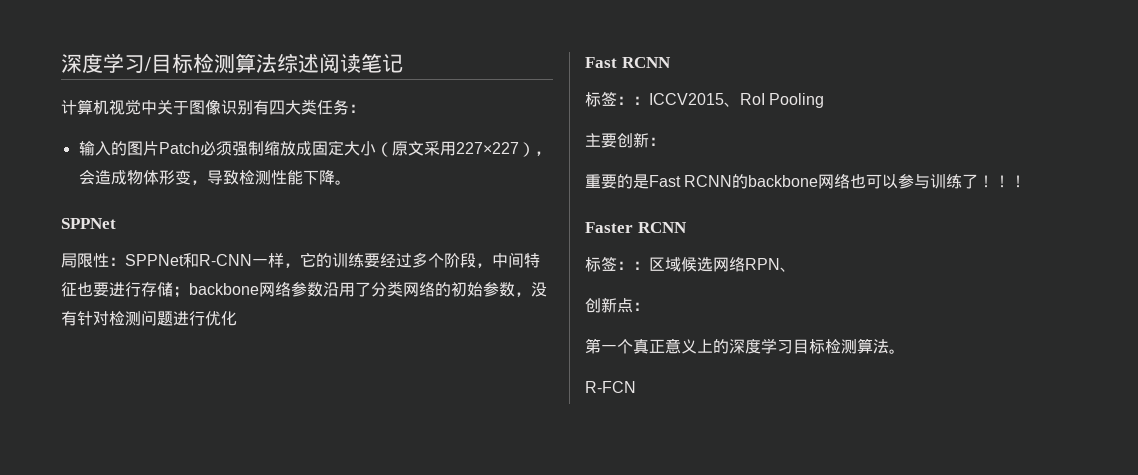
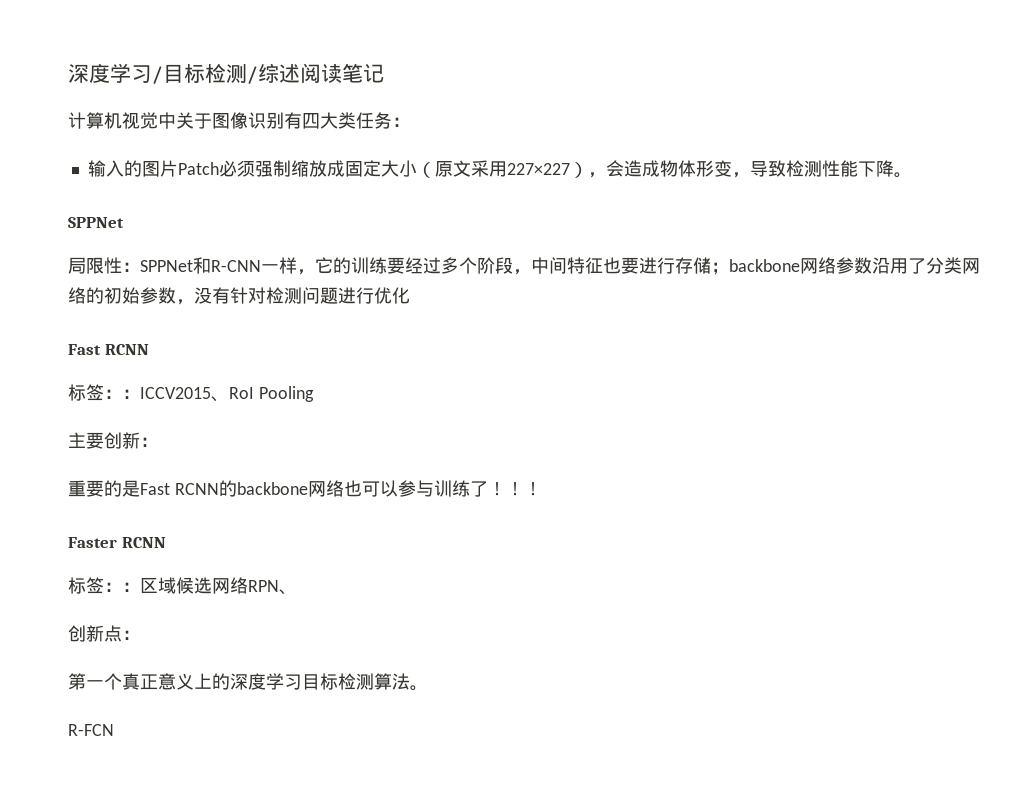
[235,53,277,73] 算法 -> [247,66,258,84] /

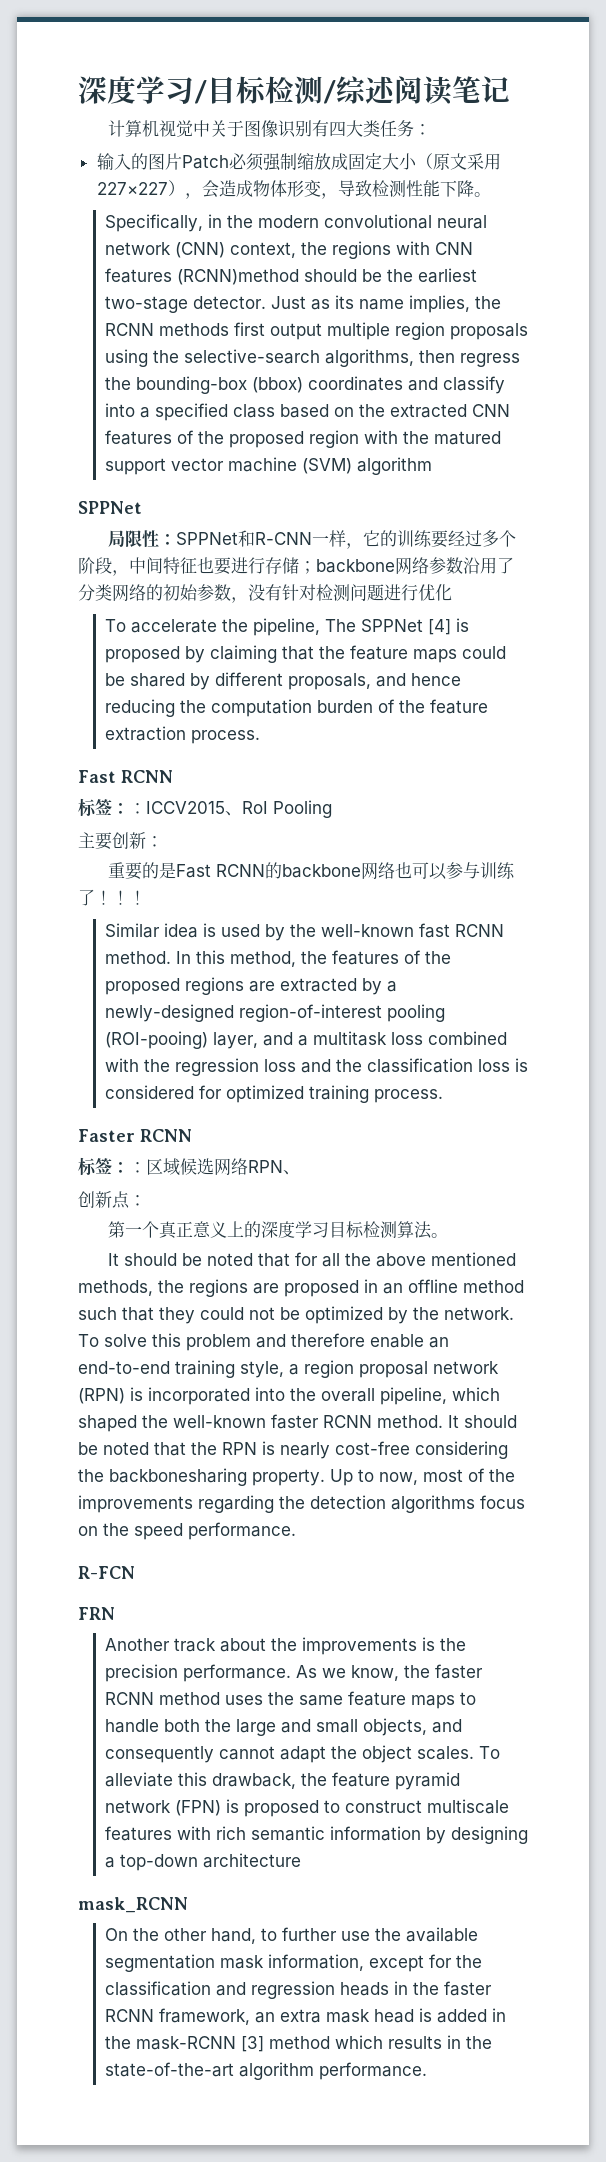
(912, 175) none -> [104,214,487,232] [104,241,473,259] [104,268,477,285] [104,295,501,313] [104,322,528,340] [104,349,520,367] [104,376,505,394] [104,403,510,421] [104,430,501,448] [104,457,432,475] // Specifically, in the modern convolutional neural network (CNN) context, the regions with CNN features (RCNN)method should be the earliest two-stage detector. Just as its name implies, the RCNN methods first output multiple region proposals using the selective-search algorithms, then regress the bounding-box (bbox) coordinates and classify into a specified class based on the extracted CNN features of the proposed region with the matured support vector machine (SVM) algorithm
(410, 295) none -> [104,618,469,636] [104,645,506,663] [104,672,461,690] [104,699,488,717] [104,726,260,744] // To accelerate the pipeline, The SPPNet [4] is proposed by claiming that the feature maps could be shared by different proposals, and hence reducing the computation burden of the feature extraction process.
(542, 489) none -> [104,923,504,941] [104,950,451,967] [104,977,397,995] [104,1004,445,1022] [104,1031,507,1049] [104,1058,528,1076] [104,1085,443,1103] // Similar idea is used by the well-known fast RCNN method. In this method, the features of the proposed regions are extracted by a newly-designed region-of-interest pooling (ROI-pooing) layer, and a multitask loss combined with the regression loss and the classification loss is considered for optimized training process.
[68,724,114,736] R-FCN -> [108,1252,517,1267] [78,1279,524,1297] [78,1306,514,1324] [78,1333,449,1351] [78,1360,499,1378] [78,1387,500,1405] [78,1414,517,1432] [78,1441,508,1459] [78,1468,515,1486] [78,1495,525,1513] [78,1522,296,1540] [78,1566,135,1579] [78,1607,115,1620] [104,1637,466,1655] [104,1664,483,1682] [104,1691,476,1709] [104,1718,462,1736] [104,1745,500,1763] [104,1772,460,1790] [104,1799,509,1817] [104,1826,528,1844] [104,1853,301,1871] [78,1897,188,1913] [104,1927,478,1944] [104,1954,482,1972] [104,1981,492,1999] [104,2008,506,2025] [104,2035,492,2052] [104,2062,427,2080] It should be noted that for all the above mentioned methods, the regions are proposed in an offline method such that they could not be optimized by the network. To solve this problem and therefore enable an end-to-end training style, a region proposal network (RPN) is incorporated into the overall pipeline, which shaped the well-known faster RCNN method. It should be noted that the RPN is nearly cost-free considering the backbonesharing property. Up to now, most of the improvements regarding the detection algorithms focus on the speed performance. // R-FCN // FRN // Another track about the improvements is the precision performance. As we know, the faster RCNN method uses the same feature maps to handle both the large and small objects, and consequently cannot adapt the object scales. To alleviate this drawback, the feature pyramid network (FPN) is proposed to construct multiscale features with rich semantic information by designing a top-down architecture // mask_RCNN // On the other hand, to further use the available segmentation mask information, except for the classification and regression heads in the faster RCNN framework, an extra mask head is added in the mask-RCNN [3] method which results in the state-of-the-art algorithm performance.

